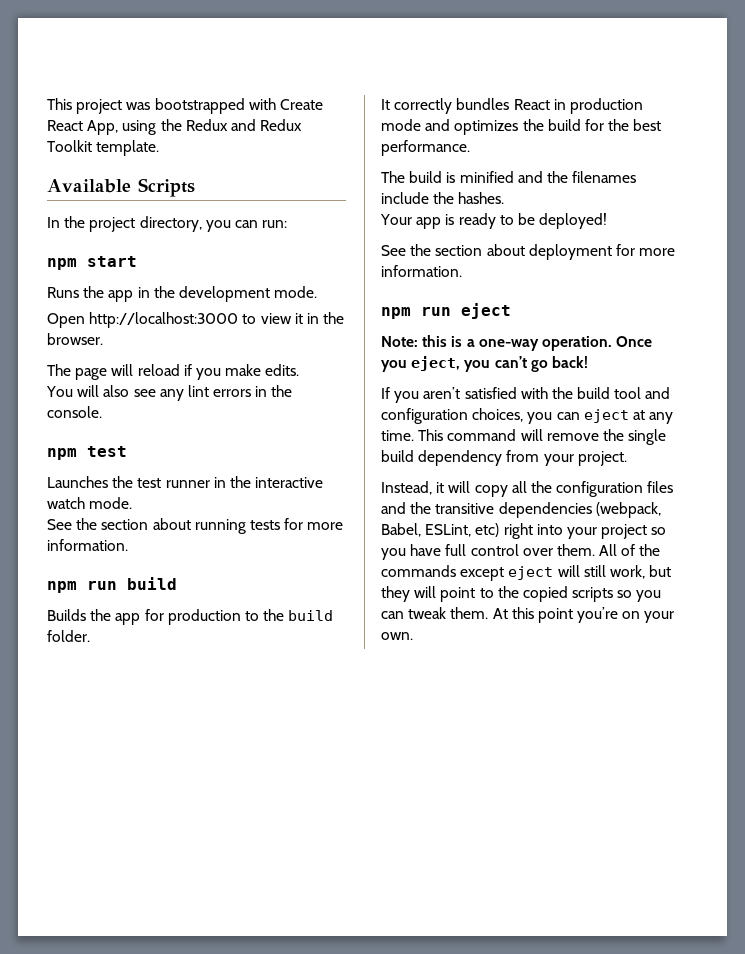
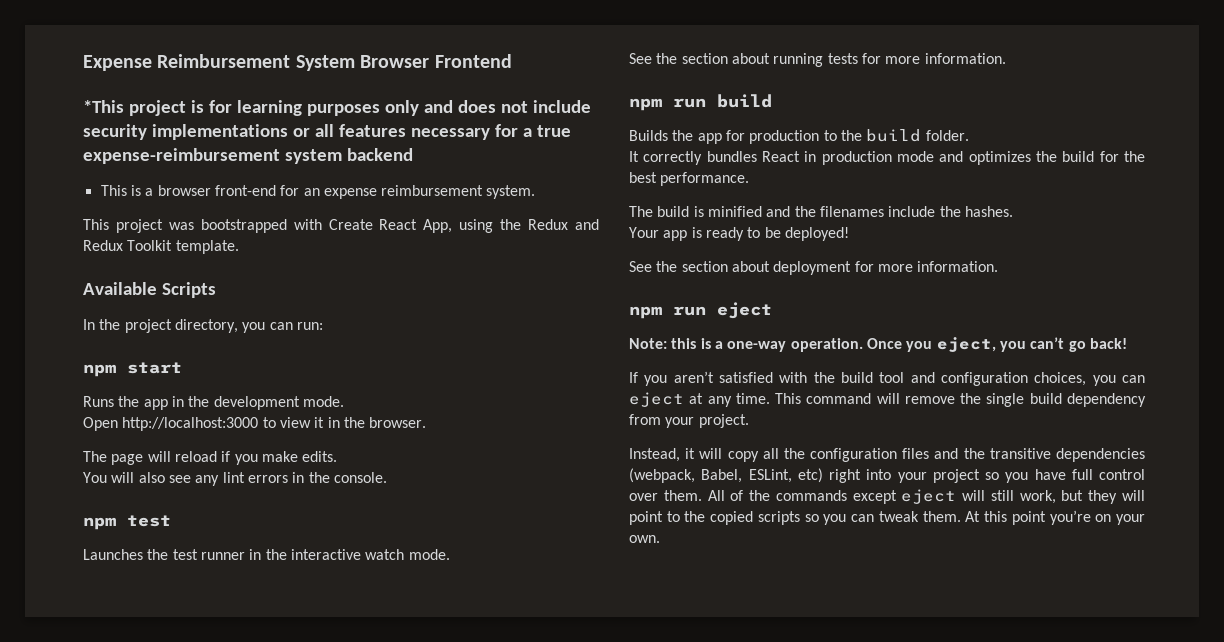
(47, 104) none -> [83,54,512,71] [83,100,591,116] [83,124,571,140] [83,148,413,164] [100,185,536,199] Expense Reimbursement System Browser Frontend // *This project is for learning purposes only and does not include security implementations or all features necessary for a true expense-reimbursement system backend // This is a browser front-end for an expense reimbursement system. //

